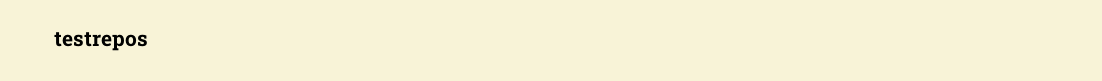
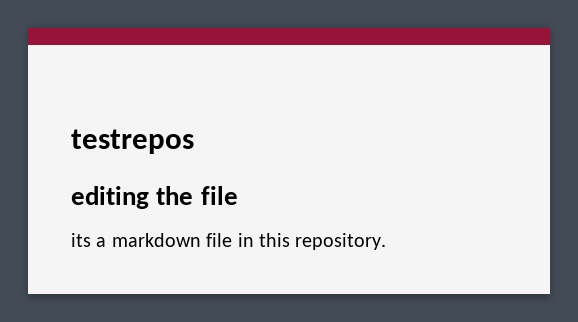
(148, 41) none -> [71,186,238,209] [71,233,387,250] // editing the file // its a markdown file in this repository.

